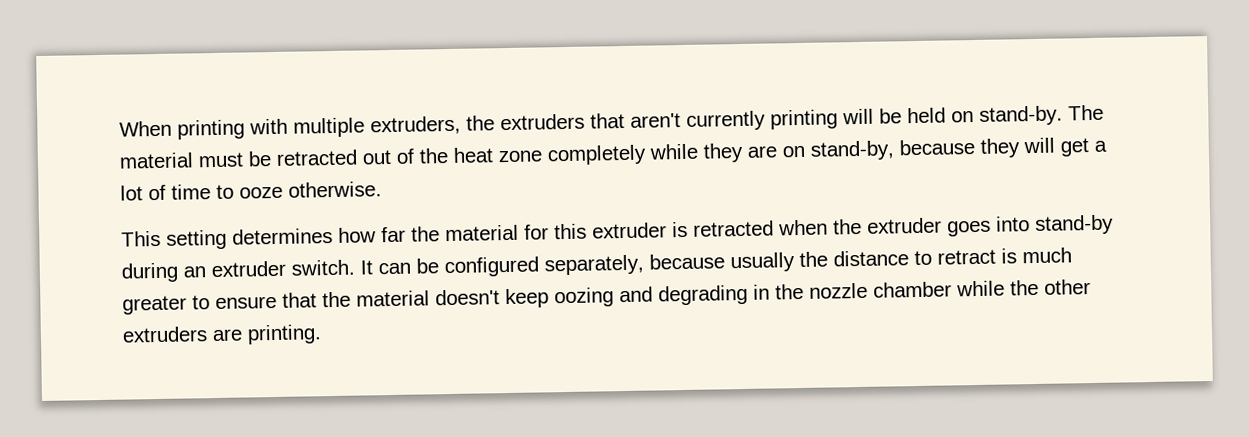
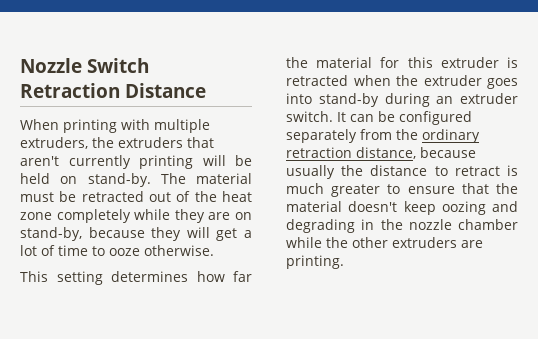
(119, 128) none -> [20,58,150,73] [20,83,207,98] Nozzle Switch Retraction Distance //
[544,254,644,276] separately, -> [286,129,480,143] [286,147,416,159] separately from the ordinary retraction distance,

